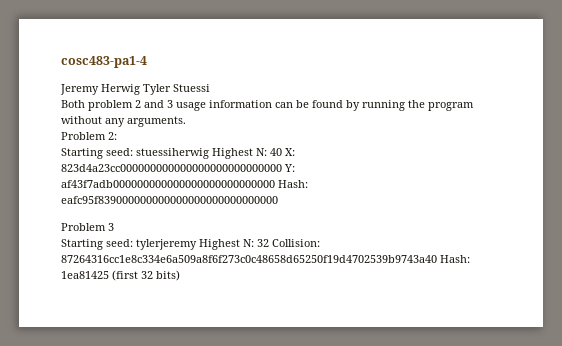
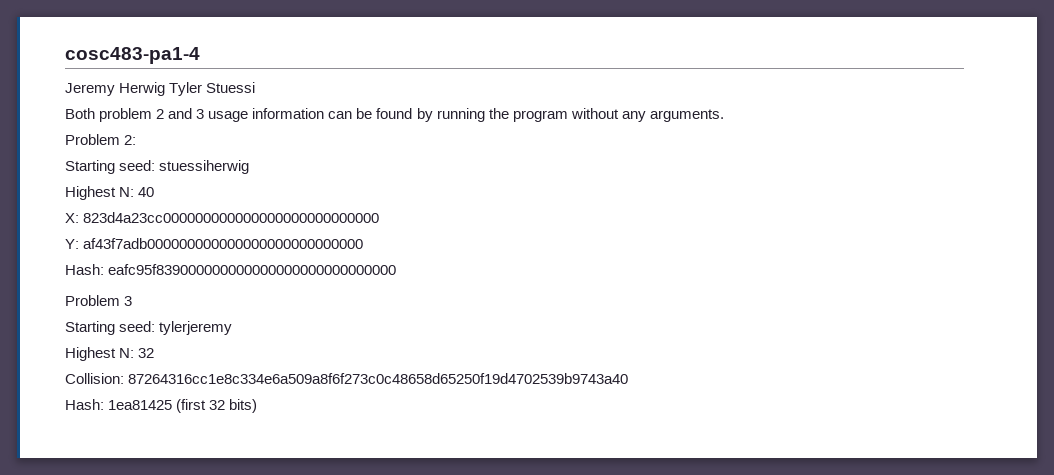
(209, 153) none -> (250, 167) //
(282, 152) none -> (155, 192) //
(282, 168) none -> (380, 217) //
(275, 184) none -> (364, 243) //
(197, 244) none -> (233, 328) //
(269, 243) none -> (155, 353) //
(437, 259) none -> (629, 378) //

